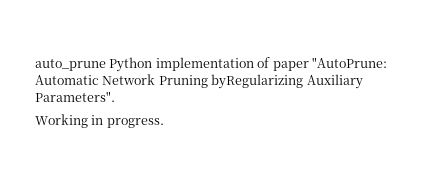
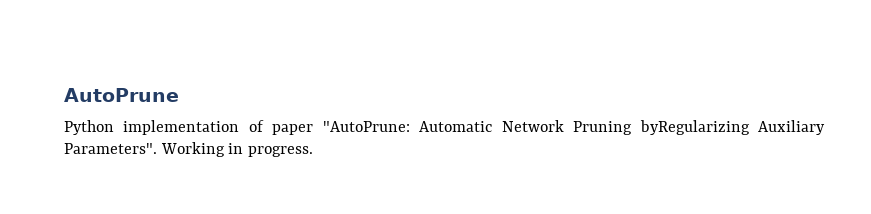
[35,59,106,71] auto_prune -> [64,88,179,102] AutoPrune //
(115, 96) // -> (157, 148) none

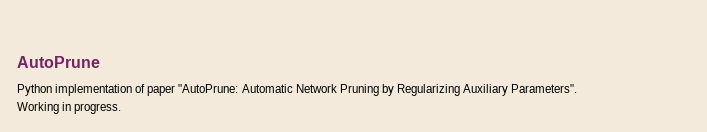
[639,120,750,135] byRegularizing -> [381,84,460,96] by Regularizing
(157, 148) none -> (578, 88) //

